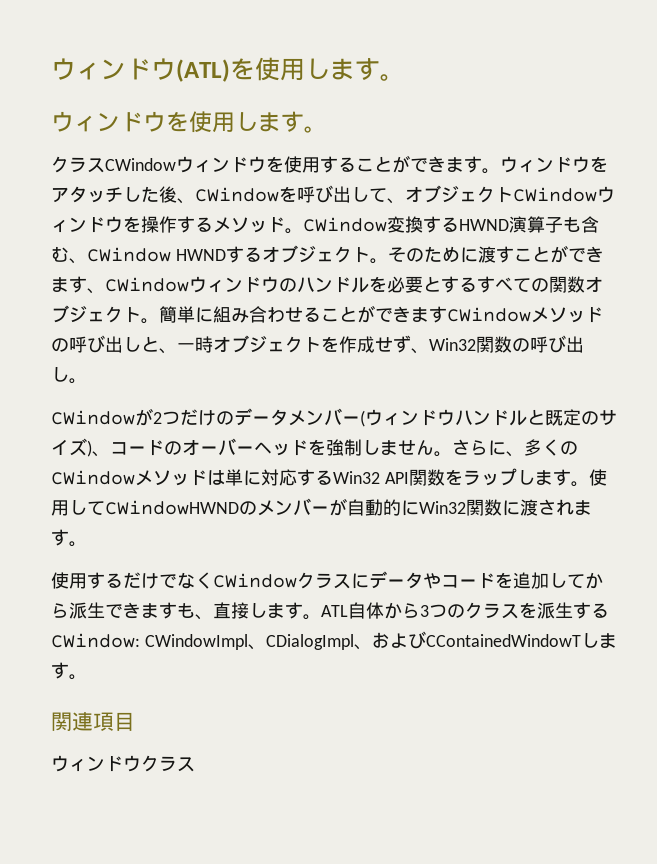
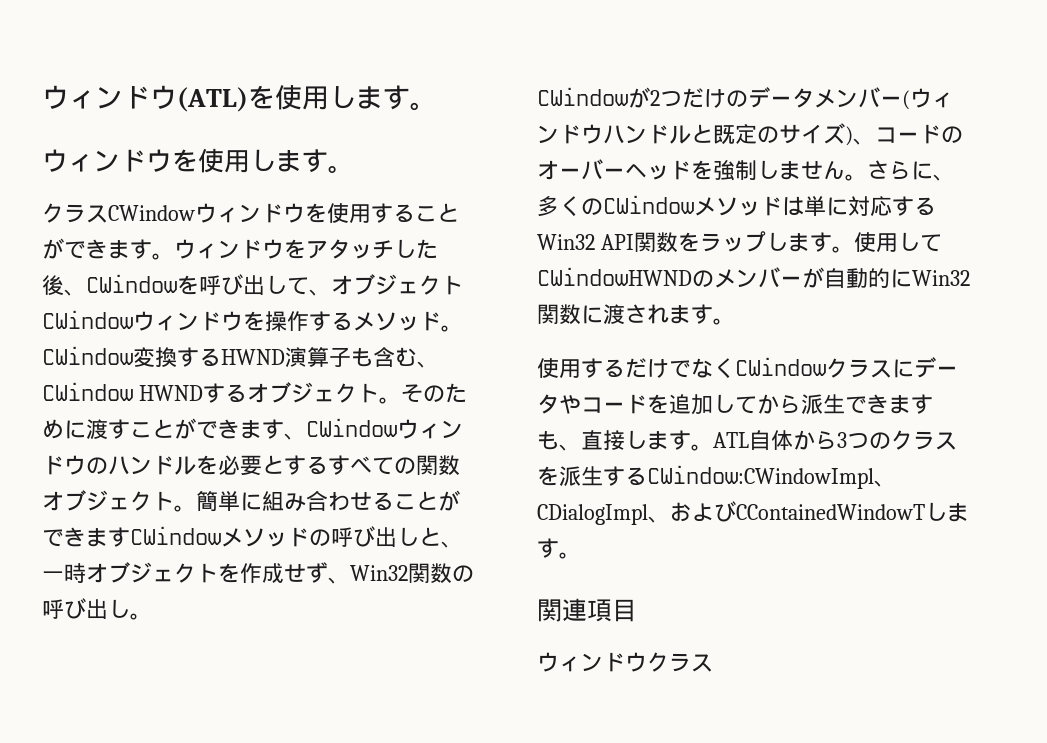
[51,633,248,650] CWindow: CWindowImpl -> [647,465,874,489] CWindow:CWindowImpl

